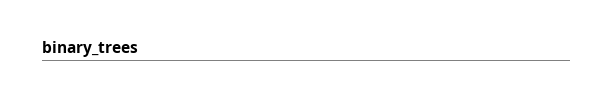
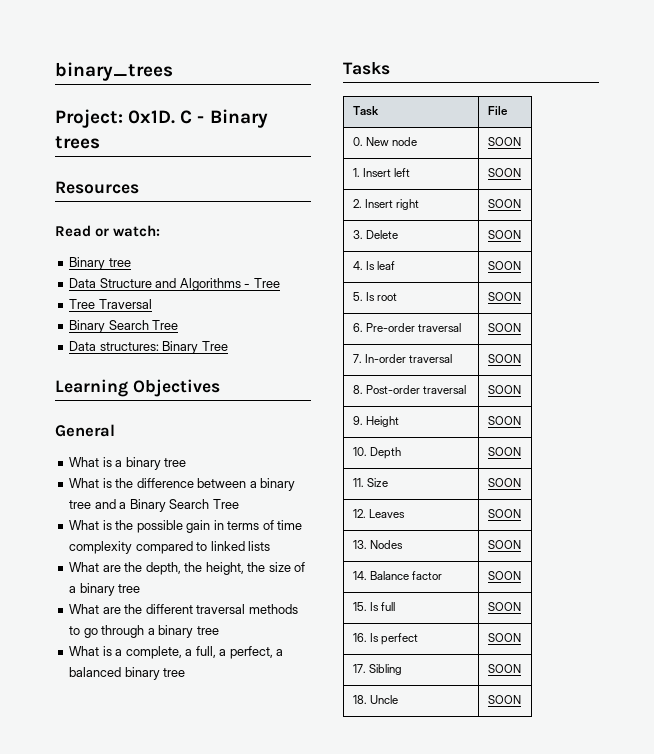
(138, 49) none -> [55,109,268,128] [55,136,100,149] [55,181,139,194] [55,225,161,237] [69,257,131,270] [69,278,280,291] [69,299,152,309] [69,320,179,333] [69,341,228,354] [55,379,220,397] [55,424,115,437] [69,457,187,470] [69,478,296,491] [69,499,239,512] [69,520,303,533] [69,541,271,554] [69,562,306,575] [69,583,141,596] [69,604,298,614] [69,625,219,638] [69,646,284,659] [69,667,186,680] [343,62,390,75] [352,106,379,116] [487,106,508,115] [352,137,417,146] [487,137,521,146] [352,168,410,177] [487,168,521,177] [352,199,419,210] [487,199,521,208] [352,230,398,239] [487,230,521,239] [352,261,395,270] [487,261,521,270] [352,292,397,301] [487,292,521,301] [352,323,461,332] [487,323,521,332] [352,354,452,363] [487,354,521,363] [352,385,466,394] [487,385,521,394] [352,416,399,427] [487,416,521,425] [352,447,401,459] [487,447,521,456] [352,478,388,487] [487,478,521,487] [352,509,405,518] [487,509,521,518] [352,540,403,549] [487,540,521,549] [352,571,442,580] [487,571,521,580] [352,602,395,611] [487,602,521,611] [352,633,418,645] [487,633,521,642] [352,664,402,675] [487,664,521,673] [352,695,398,704] [487,695,521,704] // Project: 0x1D. C - Binary trees // Resources // Read or watch: // Binary tree // Data Structure and Algorithms - Tree // Tree Traversal // Binary Search Tree // Data structures: Binary Tree // Learning Objectives // General // What is a binary tree // What is the difference between a binary tree and a Binary Search Tree // What is the possible gain in terms of time complexity compared to linked lists // What are the depth, the height, the size of a binary tree // What are the different traversal methods to go through a binary tree // What is a complete, a full, a perfect, a balanced binary tree // Tasks // Task | File // 0. New node | SOON // 1. Insert left | SOON // 2. Insert right | SOON // 3. Delete | SOON // 4. Is leaf | SOON // 5. Is root | SOON // 6. Pre-order traversal | SOON // 7. In-order traversal | SOON // 8. Post-order traversal | SOON // 9. Height | SOON // 10. Depth | SOON // 11. Size | SOON // 12. Leaves | SOON // 13. Nodes | SOON // 14. Balance factor | SOON // 15. Is full | SOON // 16. Is perfect | SOON // 17. Sibling | SOON // 18. Uncle | SOON

